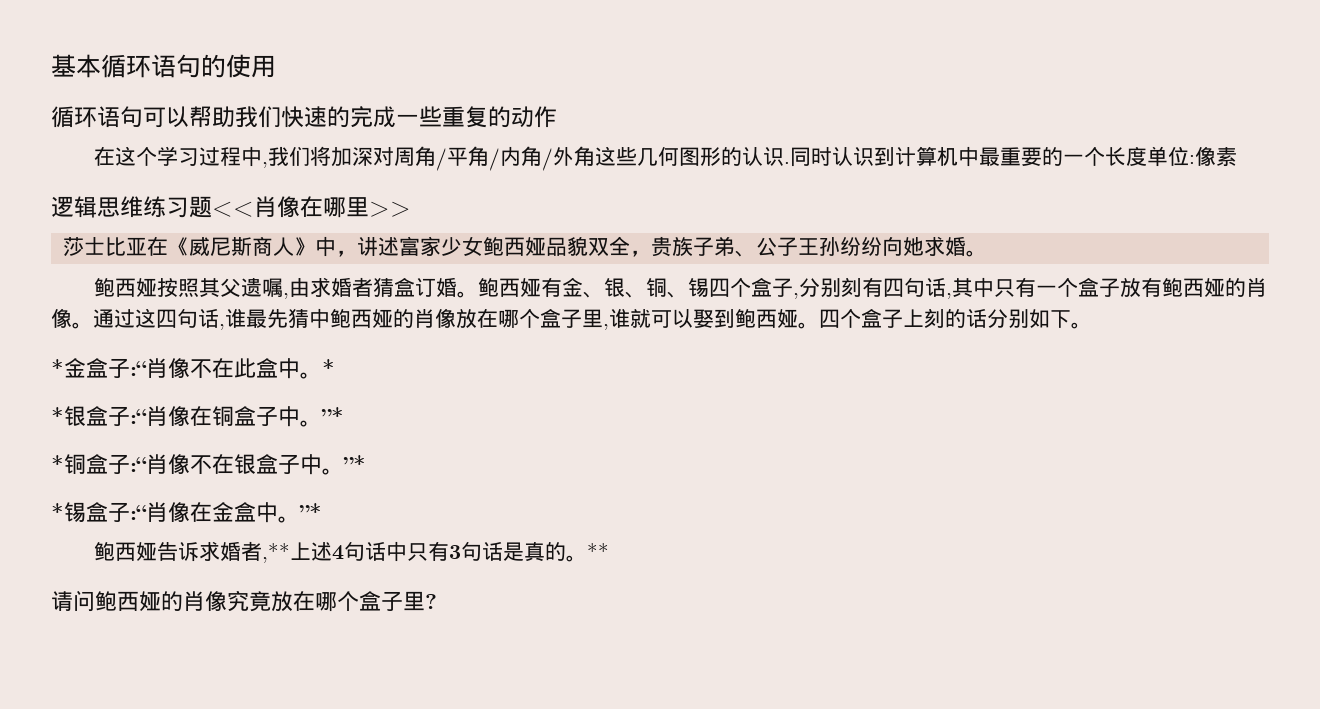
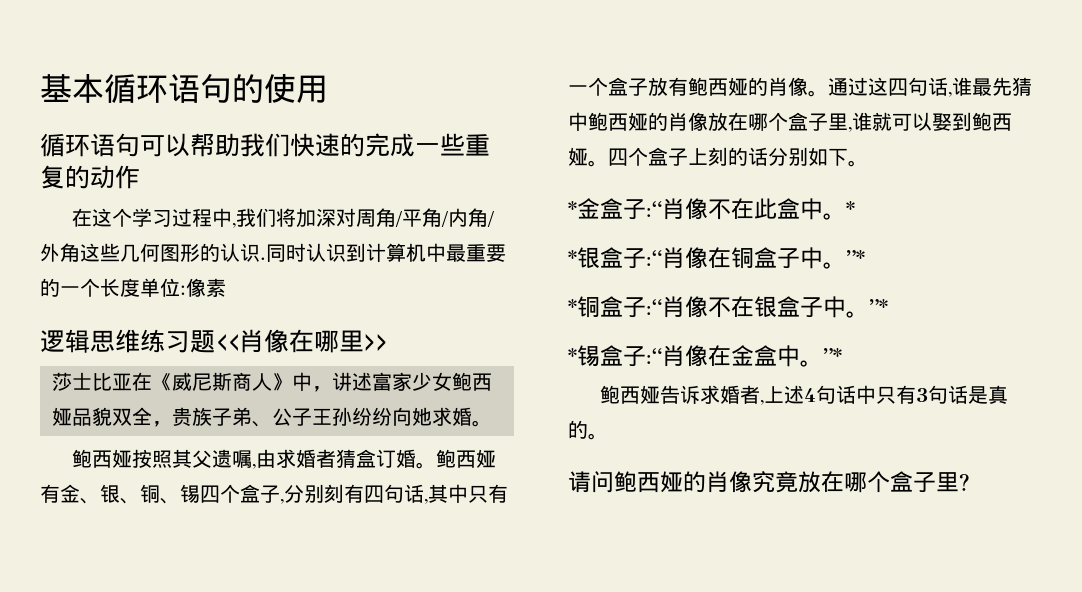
[262,543,291,563] ,** -> [760,400,765,405] ,
[587,543,610,559] ** -> (608, 436) none

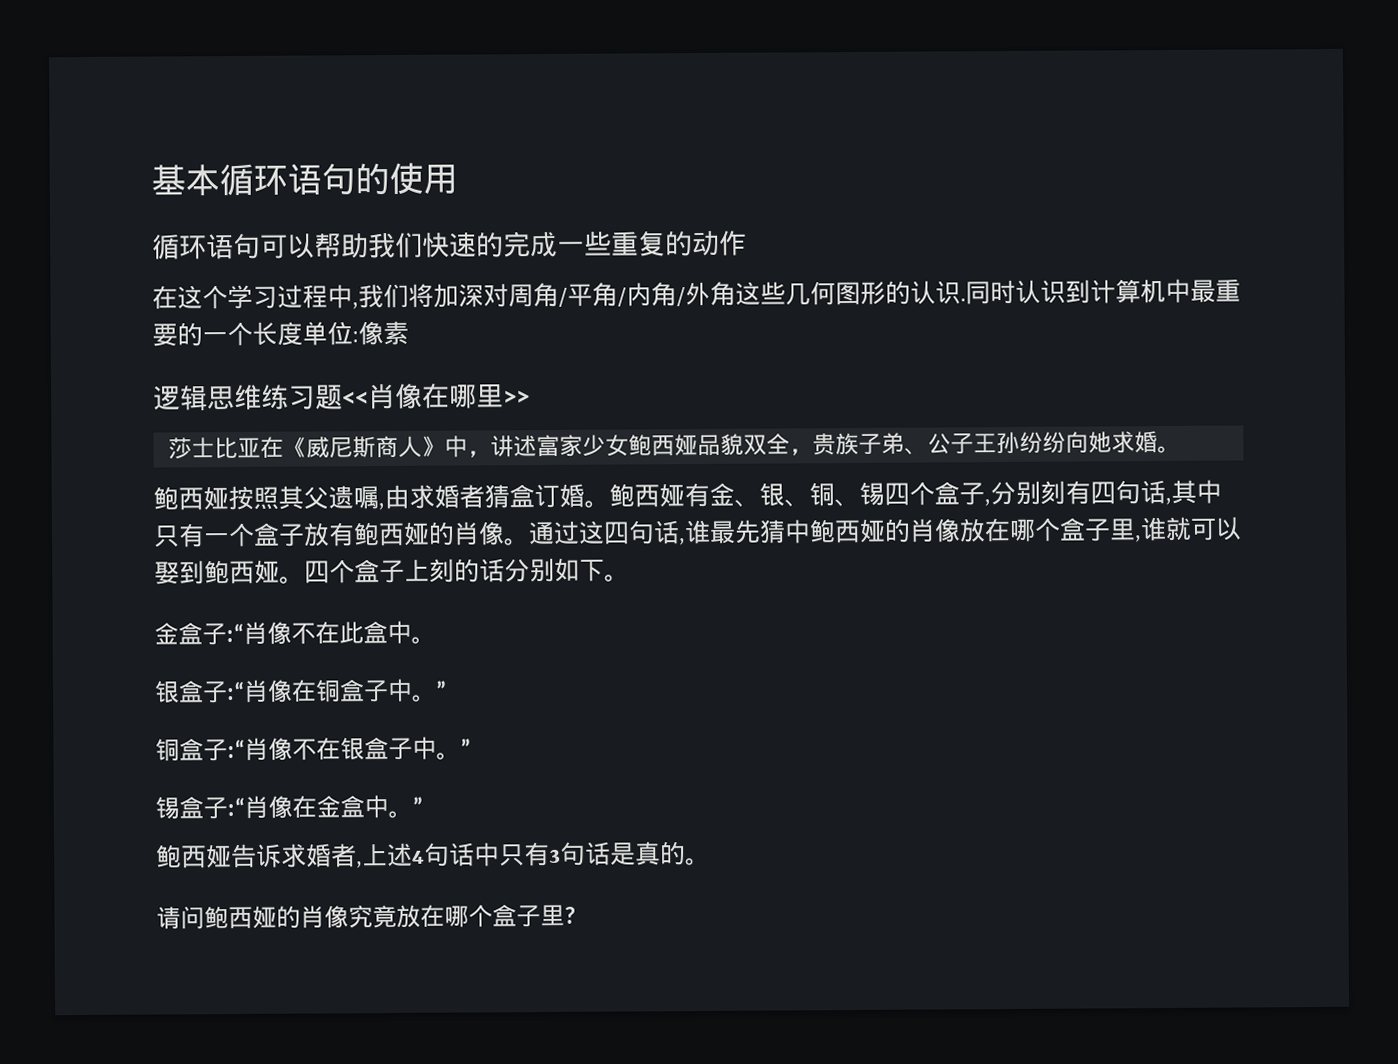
[568,201,577,217] * -> (630, 578) none
[846,201,855,217] [568,250,577,266] * // * -> (436, 640) //
[846,250,865,266] [568,299,577,315] ”* // * -> [435,680,447,699] ” //
[869,299,888,315] [568,348,577,364] ”* // * -> [460,738,471,757] ” //
[823,348,842,364] ”* -> [412,796,423,815] ”

